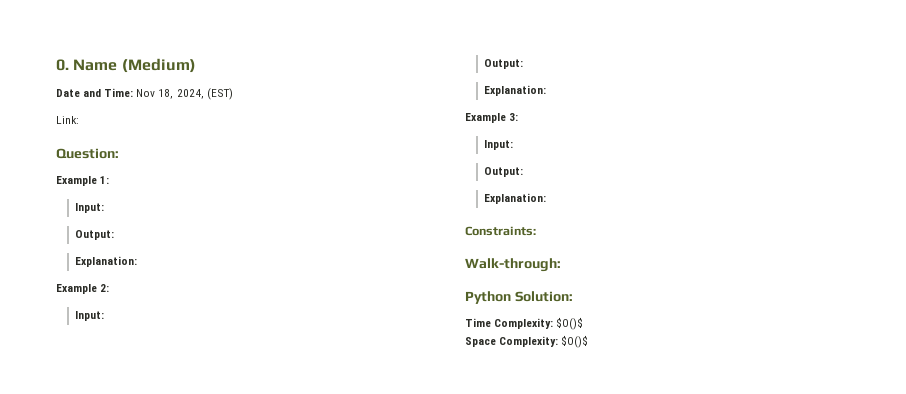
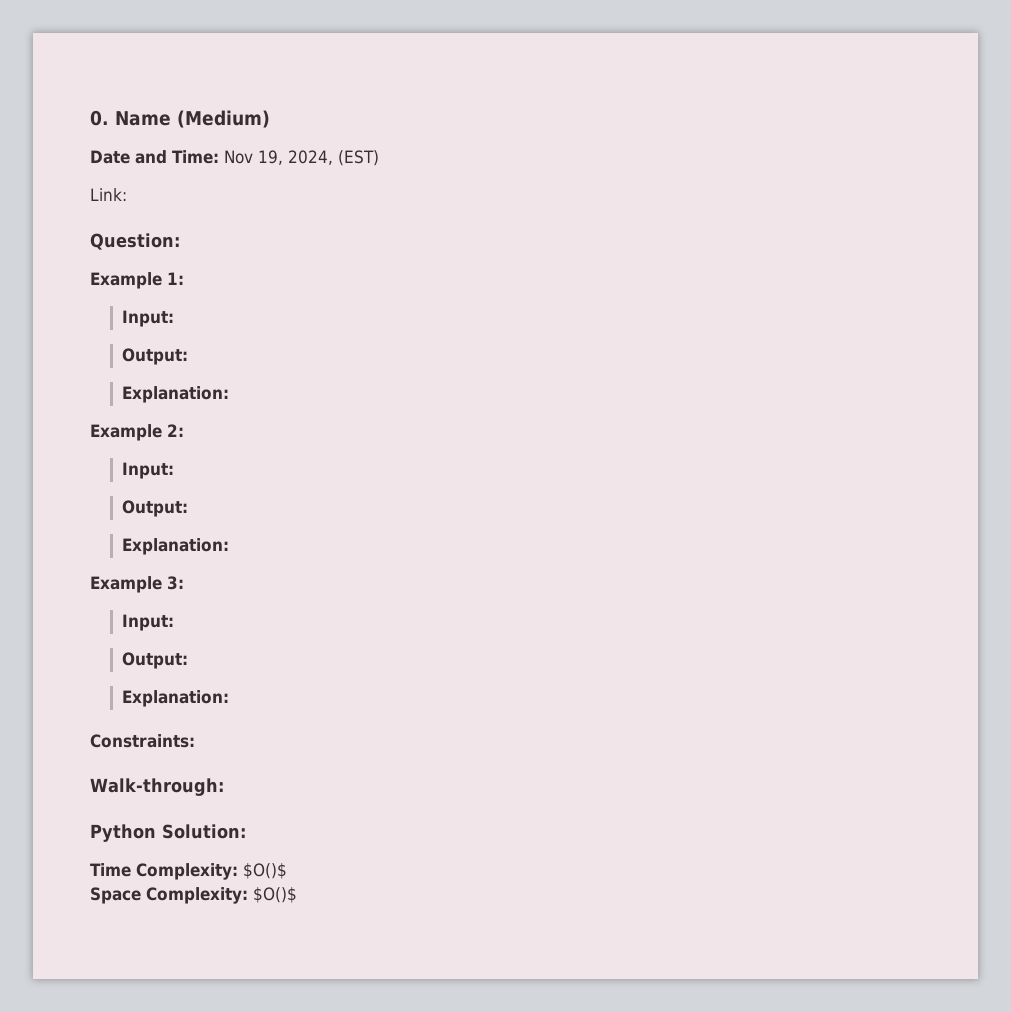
[158,89,174,99] 18, -> [258,150,283,165] 19,

